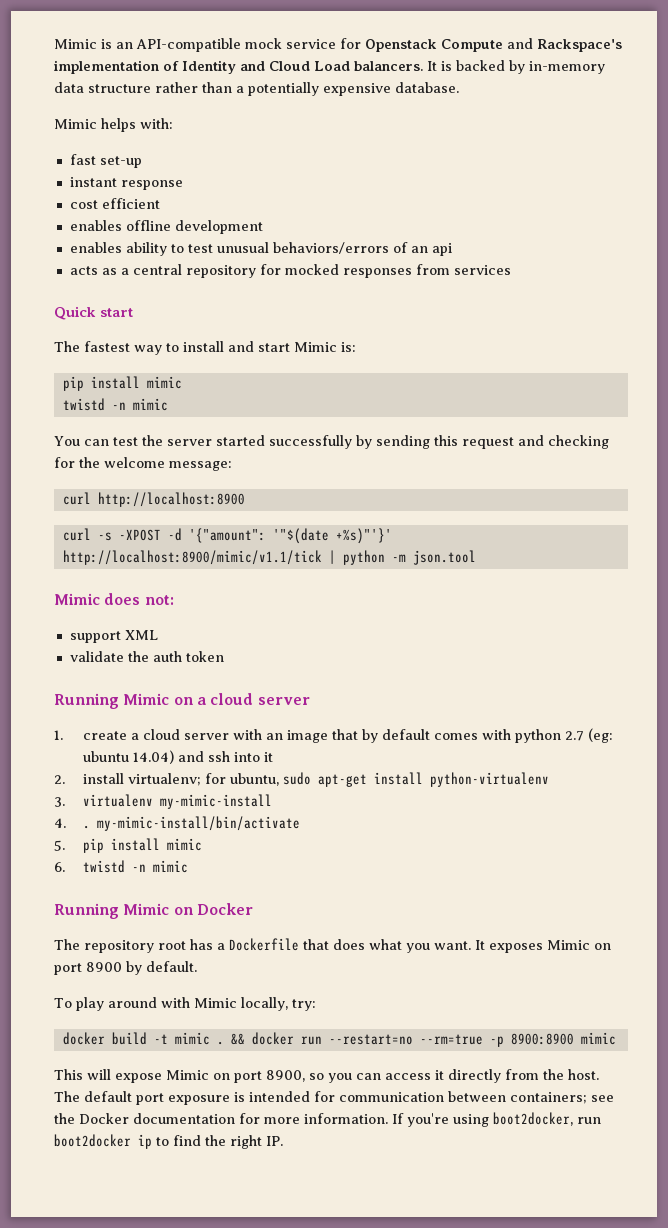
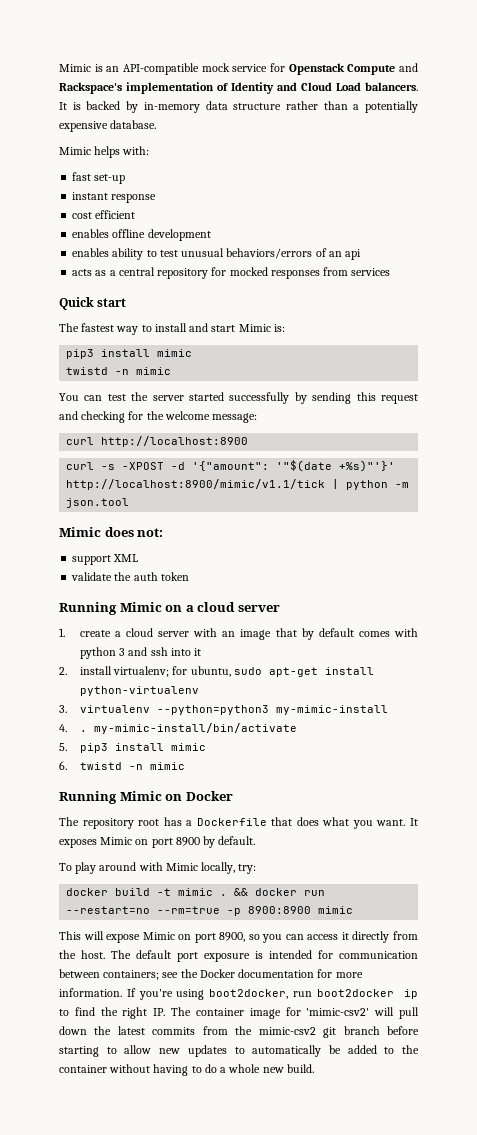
[62,376,84,391] pip -> [66,349,95,359] pip3
[564,728,613,743] [82,750,174,764] 2.7 (eg: ubuntu 14.04) -> [119,648,126,656] 3
(153, 800) none -> [156,705,269,715] --python=python3
[82,838,104,853] pip -> [79,743,108,753] pip3
(283, 1141) none -> [171,1007,419,1019] [59,1026,419,1038] [59,1045,419,1057] [59,1064,314,1076] The container image for 'mimic-csv2' will pull down the latest commits from the mimic-csv2 git branch before starting to allow new updates to automatically be added to the container without having to do a whole new build.

